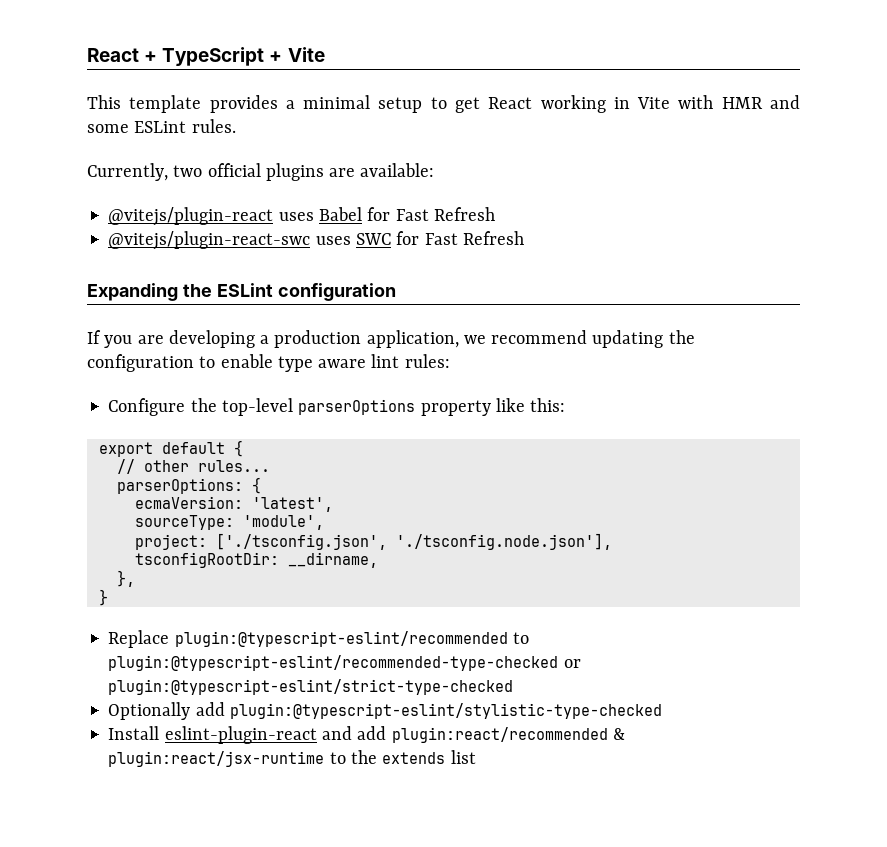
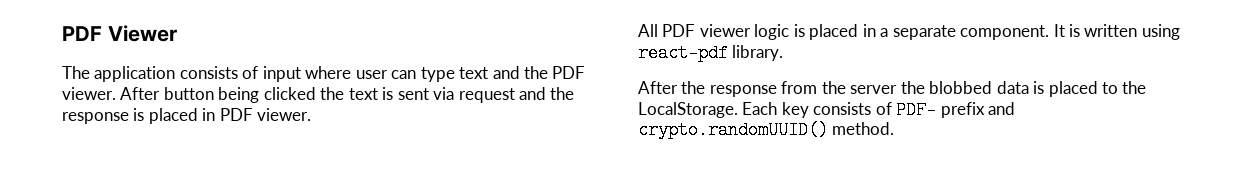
[87,47,325,66] [87,95,801,113] [87,119,236,133] [87,163,435,181] [108,207,495,226] [108,231,524,250] [87,283,396,301] [87,330,695,348] [87,354,450,372] [108,398,566,416] [98,440,243,457] [116,459,270,474] [116,477,261,494] [134,496,333,512] [134,515,324,530] [134,533,612,550] [134,552,378,568] [116,570,135,587] [98,589,108,606] [108,630,529,648] [108,655,581,671] [108,679,514,695] [108,702,662,720] [108,726,625,744] [108,750,476,767] React + TypeScript + Vite // This template provides a minimal setup to get React working in Vite with HMR and some ESLint rules. // Currently, two official plugins are available: // @vitejs/plugin-react uses Babel for Fast Refresh // @vitejs/plugin-react-swc uses SWC for Fast Refresh // Expanding the ESLint configuration // If you are developing a production application, we recommend updating the configuration to enable type aware lint rules: // Configure the top-level parserOptions property like this: // export default { // // other rules... // parserOptions: { // ecmaVersion: 'latest', // sourceType: 'module', // project: ['./tsconfig.json', './tsconfig.node.json'], // tsconfigRootDir: __dirname, // }, // } // Replace plugin:@typescript-eslint/recommended to plugin:@typescript-eslint/recommended-type-checked or plugin:@typescript-eslint/strict-type-checked // Optionally add plugin:@typescript-eslint/stylistic-type-checked // Install eslint-plugin-react and add plugin:react/recommended & plugin:react/jsx-runtime to the extends list -> [62,25,177,42] [62,66,586,82] [62,87,575,103] [62,108,312,124] [638,24,1180,40] [638,44,784,62] [638,81,1147,97] [638,101,1016,119] [638,121,895,139] PDF Viewer // The application consists of input where user can type text and the PDF viewer. After button being clicked the text is sent via request and the response is placed in PDF viewer. // All PDF viewer logic is placed in a separate component. It is written using react-pdf library. // After the response from the server the blobbed data is placed to the LocalStorage. Each key consists of PDF- prefix and crypto.randomUUID() method.

